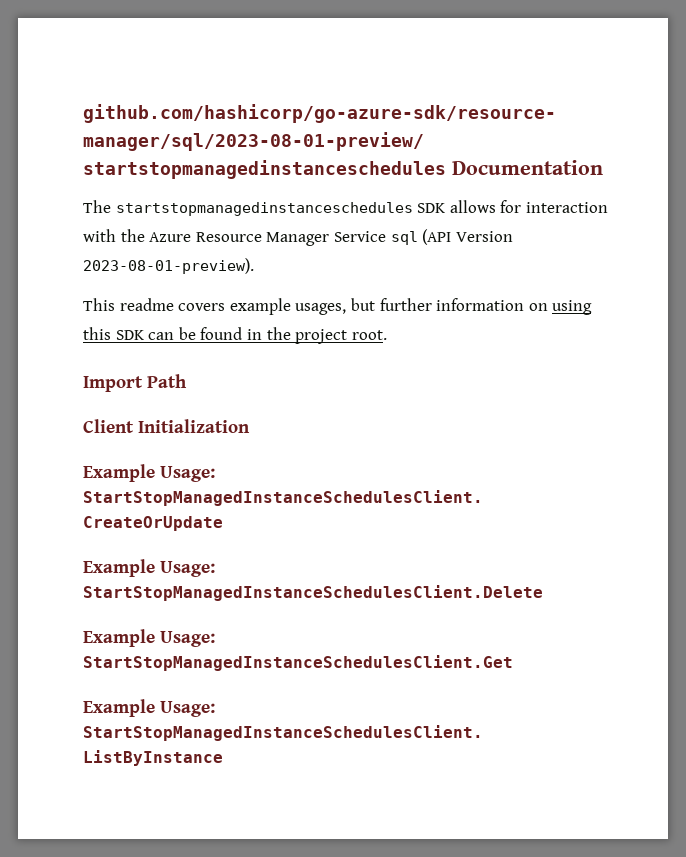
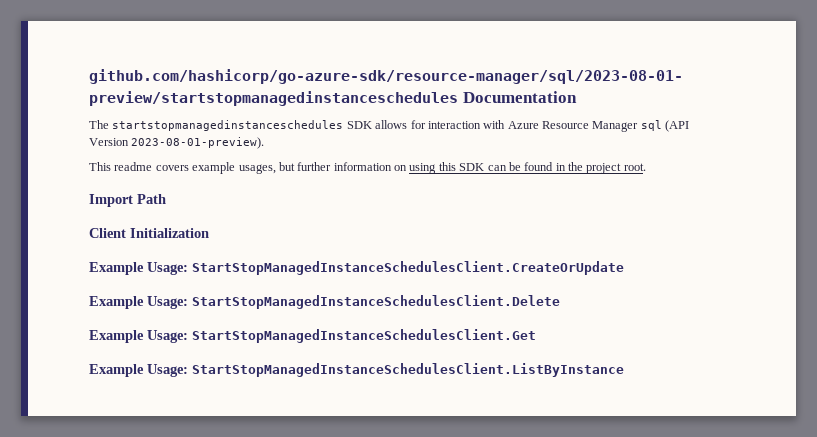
[120,229,145,242] the -> (506, 124) none
[333,231,386,242] Service -> (639, 126) none

